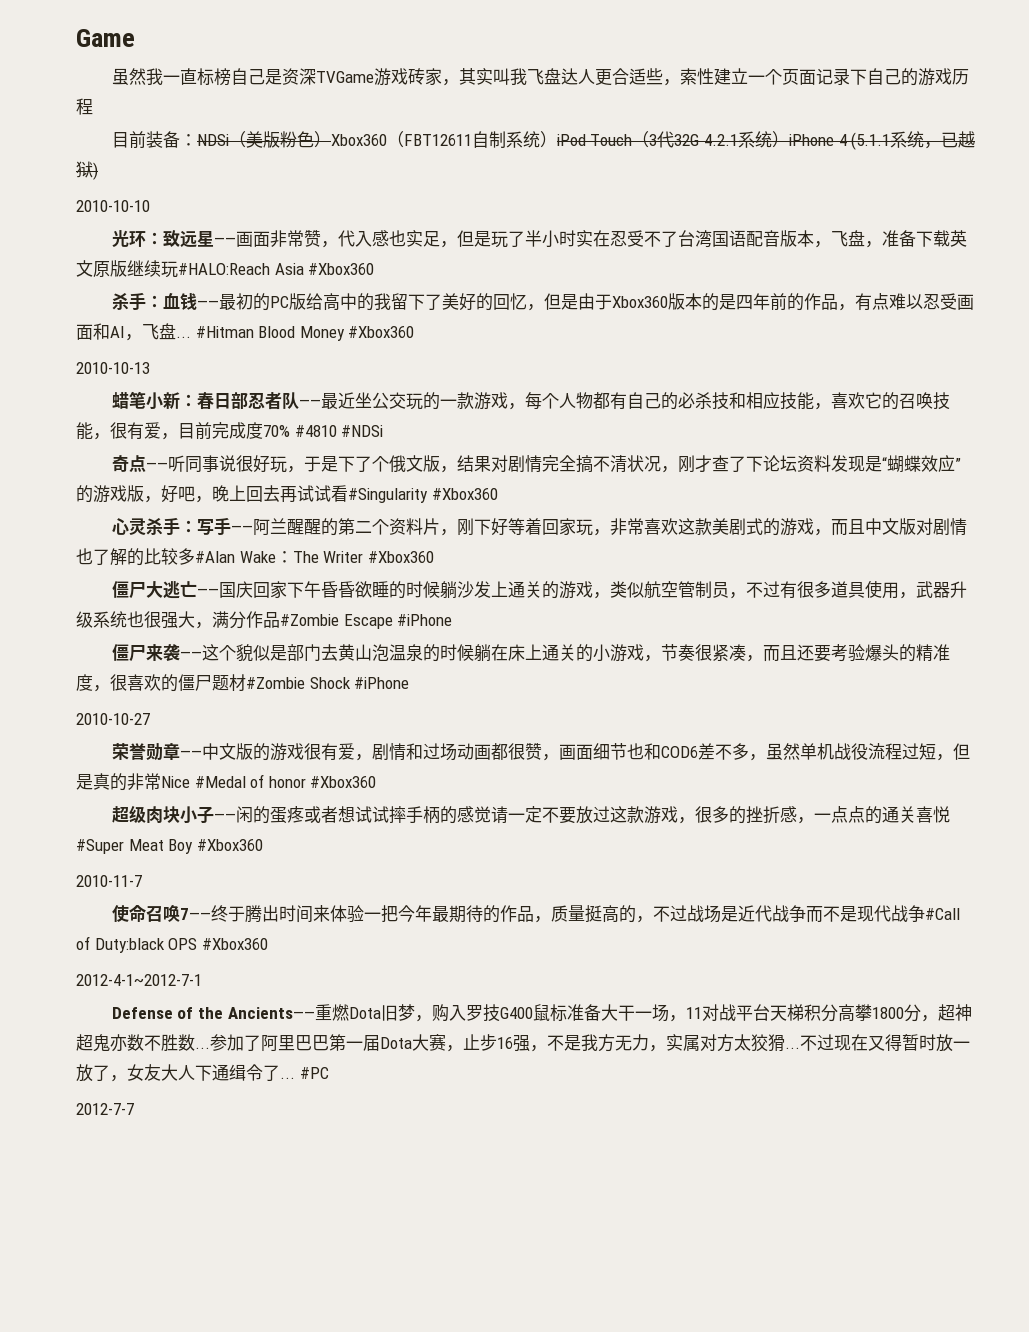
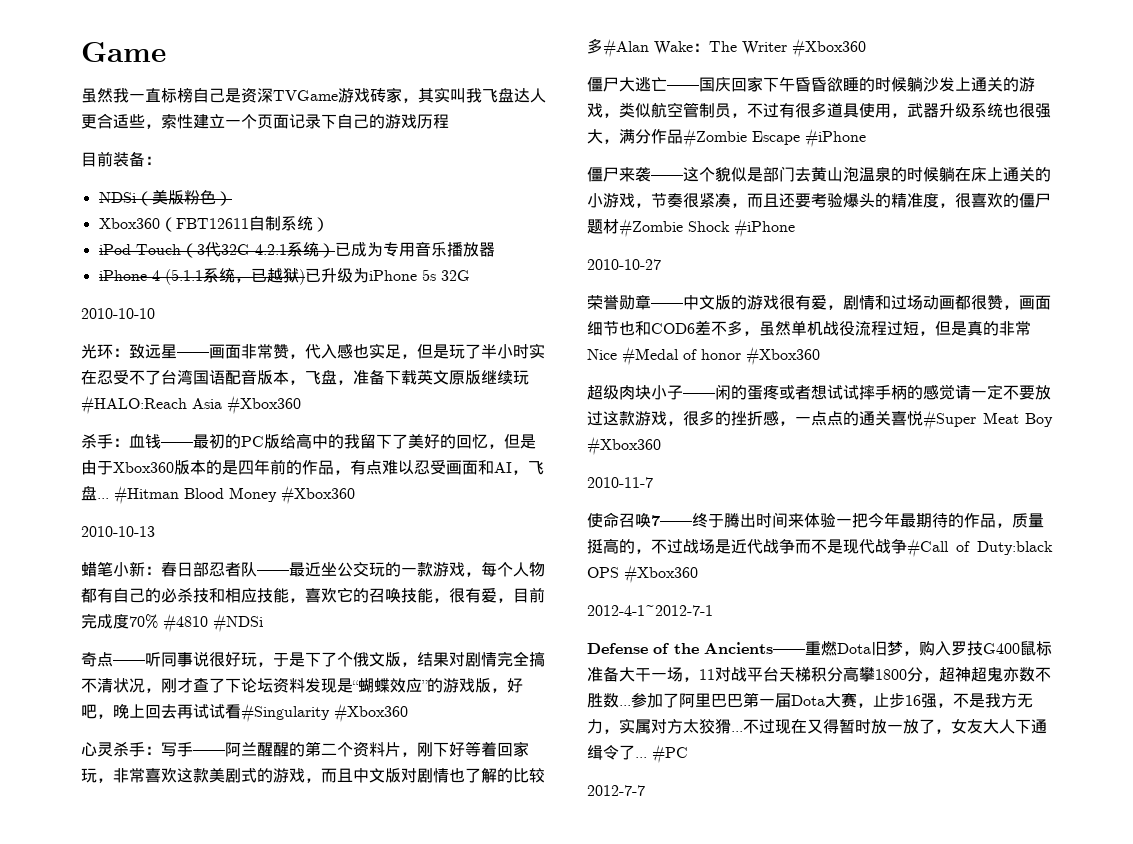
(197, 140) none -> (161, 160) //
(331, 139) none -> (232, 198) //
(557, 139) none -> (329, 224) //
(789, 139) none -> [334,241,495,257] 已成为专用音乐播放器 //
(98, 171) none -> [304,268,470,283] 已升级为iPhone 5s 32G

